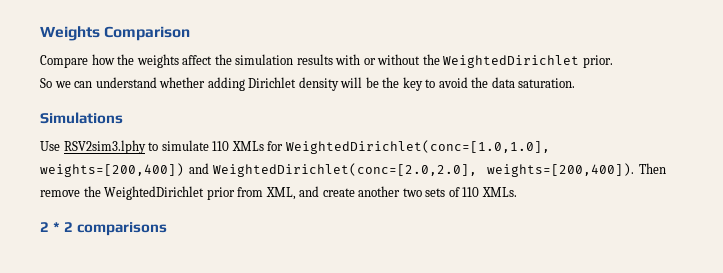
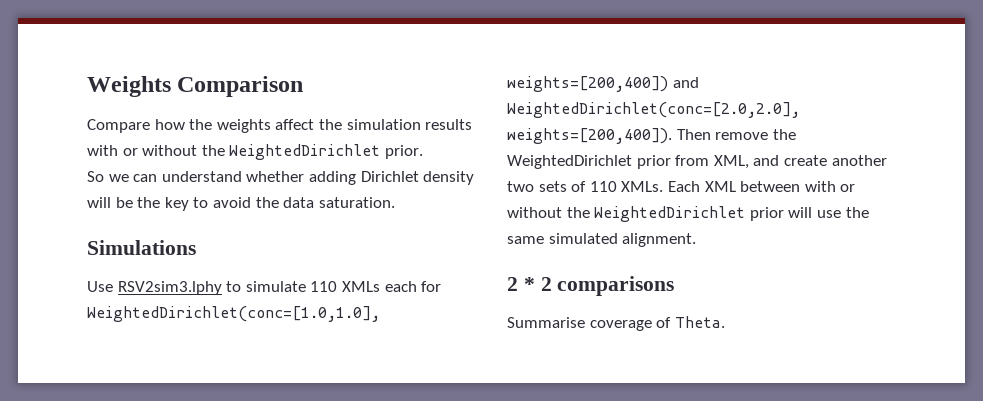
(264, 146) none -> [384,281,417,292] each
(517, 192) none -> [667,181,856,192] [507,206,869,222] [507,233,697,247] Each XML between with or without the WeightedDirichlet prior will use the same simulated alignment.
(168, 229) none -> [507,316,725,331] // Summarise coverage of Theta.

